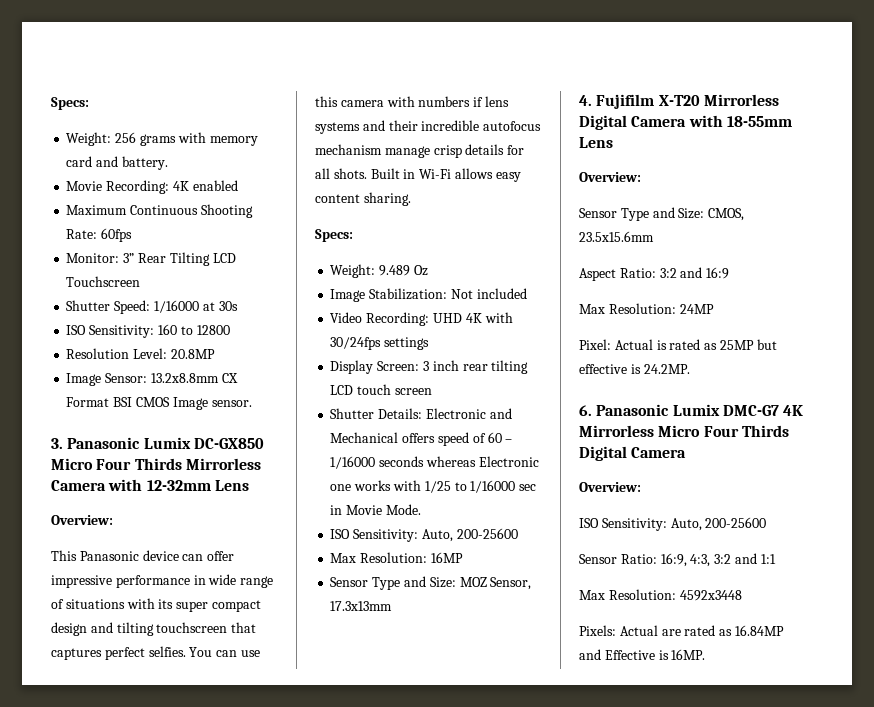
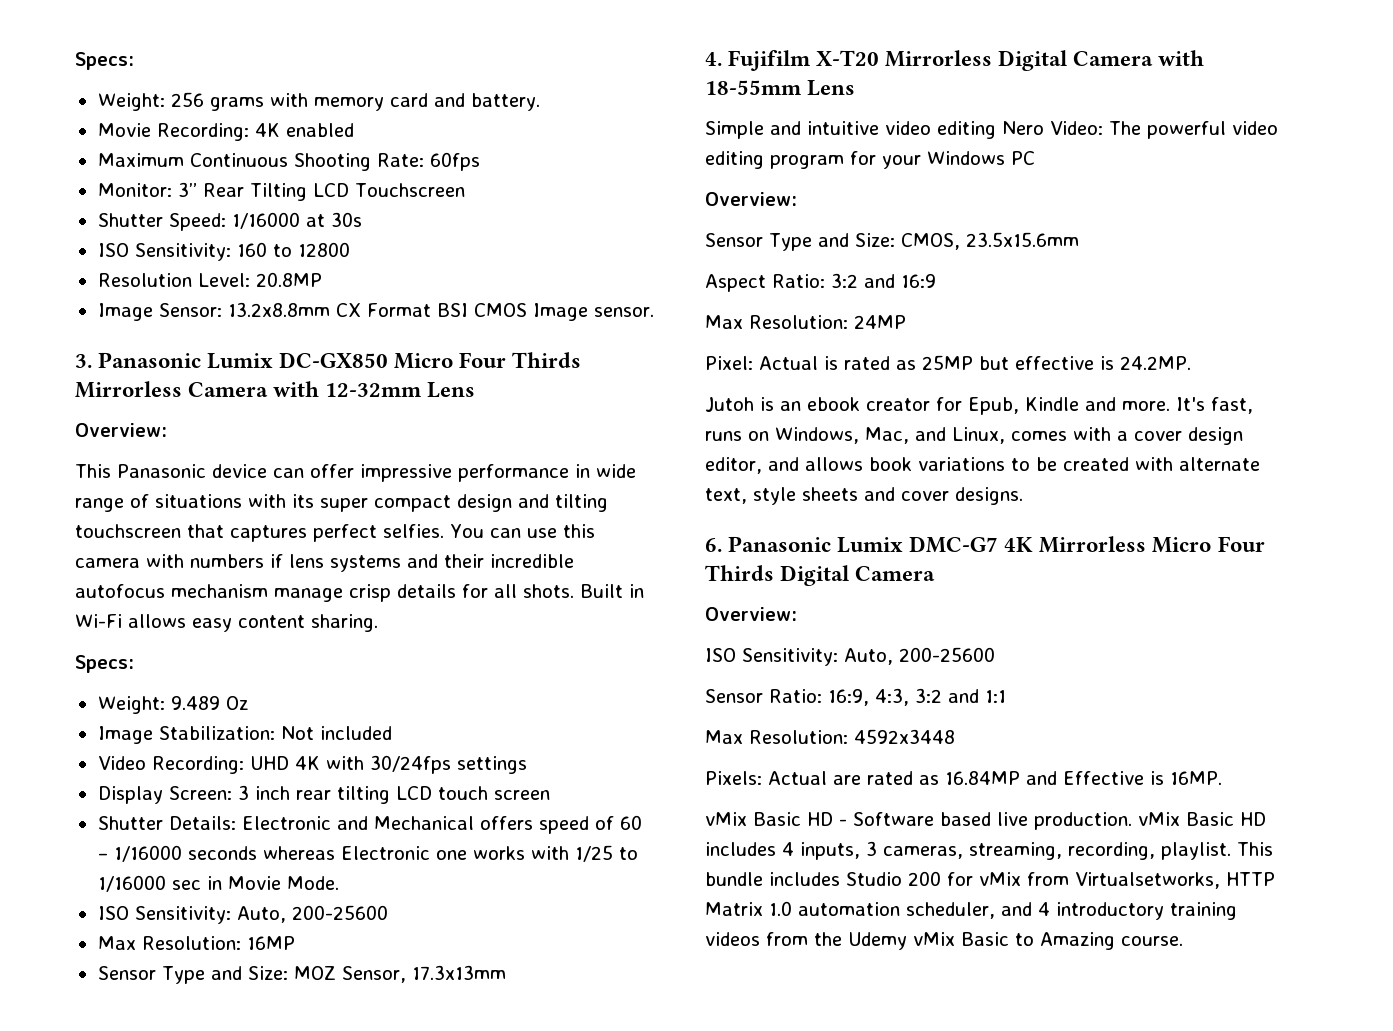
(613, 142) none -> [705,121,1278,139] [705,151,1035,169] // Simple and intuitive video editing Nero Video: The powerful video editing program for your Windows PC
(690, 369) none -> [705,397,1253,415] [705,427,1243,445] [705,457,1260,474] [705,487,1023,505] // Jutoh is an ebook creator for Epub, Kindle and more. It's fast, runs on Windows, Mac, and Linux, comes with a cover design editor, and allows book variations to be created with alternate text, style sheets and cover designs.
(706, 654) none -> [705,812,1266,830] [705,841,1273,860] [705,871,1275,889] [705,901,1237,920] [705,932,1183,950] // vMix Basic HD - Software based live production. vMix Basic HD includes 4 inputs, 3 cameras, streaming, recording, playlist. This bundle includes Studio 200 for vMix from Virtualsetworks, HTTP Matrix 1.0 automation scheduler, and 4 introductory training videos from the Udemy vMix Basic to Amazing course.

